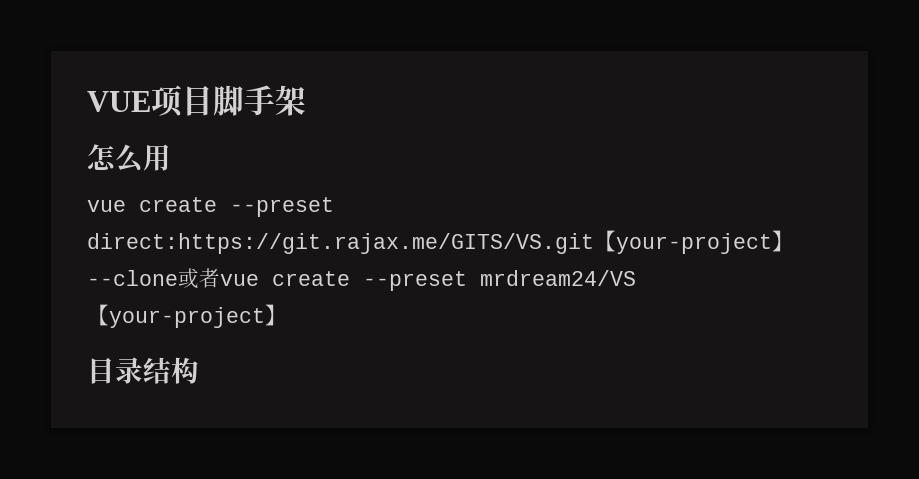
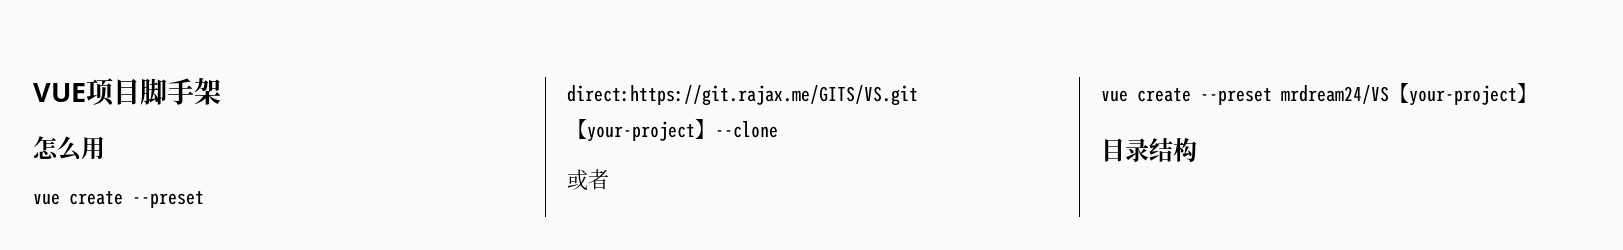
(178, 278) none -> (778, 129) //
(220, 278) none -> (609, 179) //

